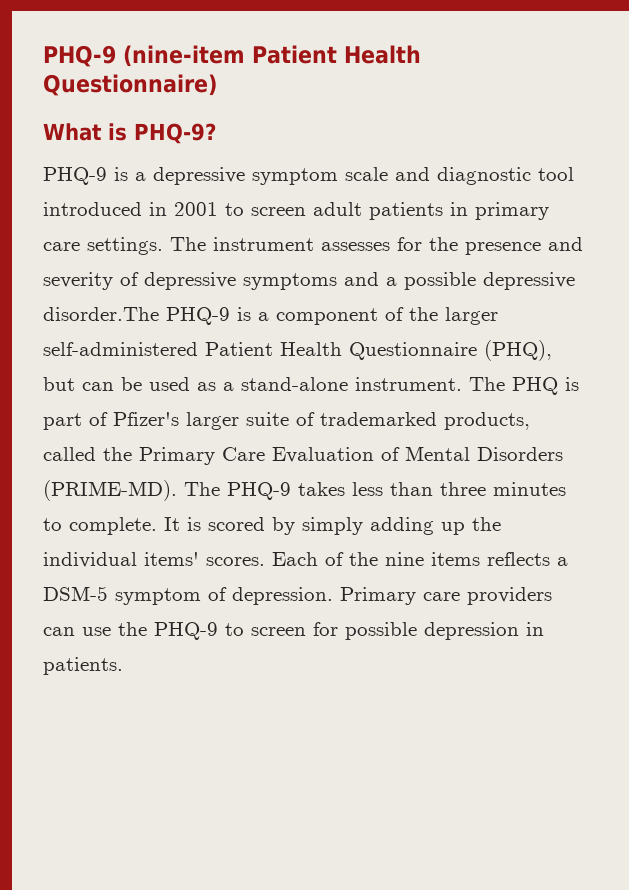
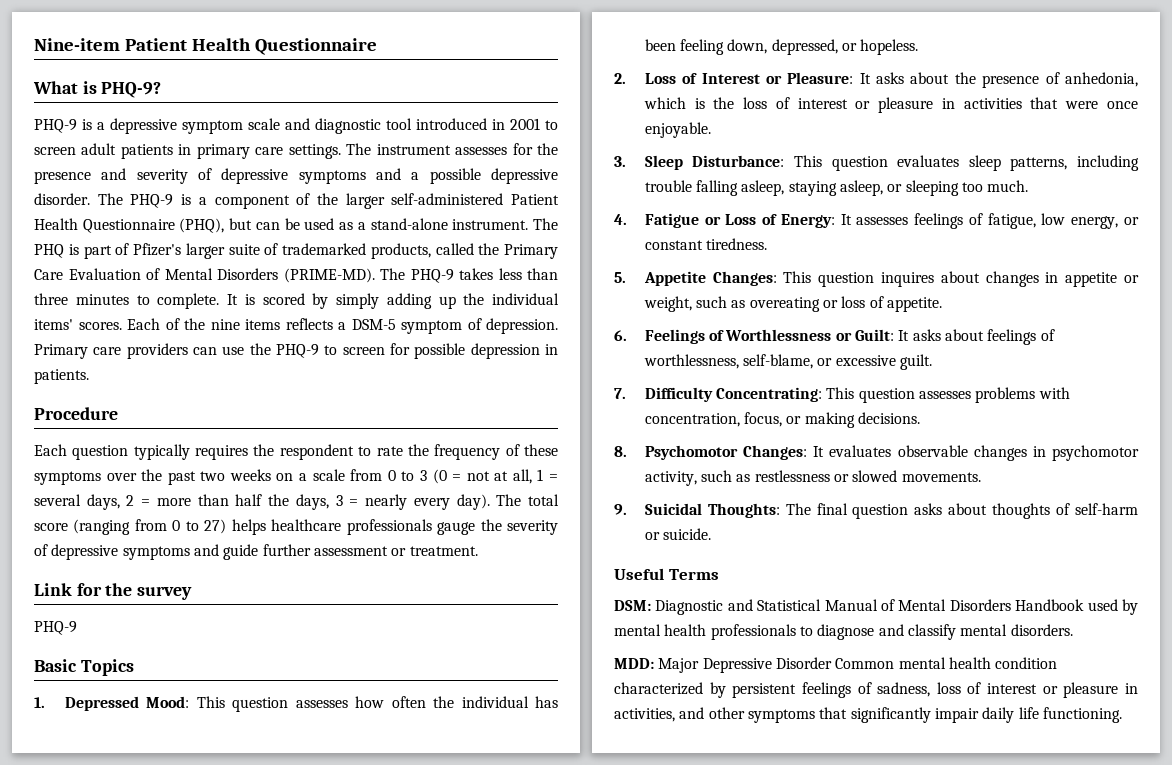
[43,45,421,67] [43,74,217,96] PHQ-9 (nine-item Patient Health Questionnaire) -> [34,38,377,55] Nine-item Patient Health Questionnaire
[43,307,159,321] disorder.The -> [34,193,123,205] disorder. The
(123, 666) none -> [34,407,118,420] [34,444,559,460] [34,469,558,485] [34,494,559,510] [34,519,558,535] [34,544,478,560] [34,583,193,600] [34,621,77,635] [34,659,134,676] [34,696,558,712] [644,39,919,55] [614,72,1138,88] [643,97,1138,113] [644,122,711,138] [614,155,1139,171] [644,180,1029,196] [614,213,1139,229] [644,238,768,250] [614,271,1140,287] [643,296,943,312] [614,329,1055,345] [643,354,933,370] [614,387,1070,403] [644,412,921,428] [614,445,1140,461] [644,470,981,486] [614,503,1138,519] [644,528,712,540] [614,568,719,580] [614,599,1139,615] [614,624,1073,640] [614,657,1058,673] [614,682,1138,698] [614,707,1122,723] // Procedure // Each question typically requires the respondent to rate the frequency of these symptoms over the past two weeks on a scale from 0 to 3 (0 = not at all, 1 = several days, 2 = more than half the days, 3 = nearly every day). The total score (ranging from 0 to 27) helps healthcare professionals gauge the severity of depressive symptoms and guide further assessment or treatment. // Link for the survey // PHQ-9 // Basic Topics // 1. Depressed Mood: This question assesses how often the individual has been feeling down, depressed, or hopeless. // 2. Loss of Interest or Pleasure: It asks about the presence of anhedonia, which is the loss of interest or pleasure in activities that were once enjoyable. // 3. Sleep Disturbance: This question evaluates sleep patterns, including trouble falling asleep, staying asleep, or sleeping too much. // 4. Fatigue or Loss of Energy: It assesses feelings of fatigue, low energy, or constant tiredness. // 5. Appetite Changes: This question inquires about changes in appetite or weight, such as overeating or loss of appetite. // 6. Feelings of Worthlessness or Guilt: It asks about feelings of worthlessness, self-blame, or excessive guilt. // 7. Difficulty Concentrating: This question assesses problems with concentration, focus, or making decisions. // 8. Psychomotor Changes: It evaluates observable changes in psychomotor activity, such as restlessness or slowed movements. // 9. Suicidal Thoughts: The final question asks about thoughts of self-harm or suicide. // Useful Terms // DSM: Diagnostic and Statistical Manual of Mental Disorders Handbook used by mental health professionals to diagnose and classify mental disorders. // MDD: Major Depressive Disorder Common mental health condition characterized by persistent feelings of sadness, loss of interest or pleasure in activities, and other symptoms that significantly impair daily life functioning.

